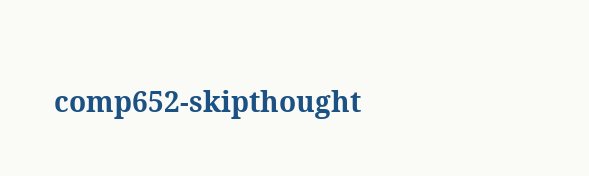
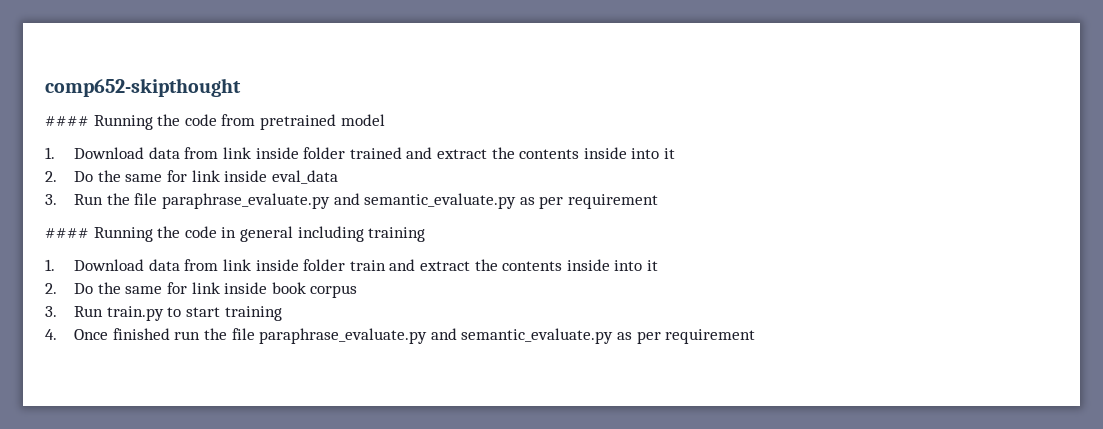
(361, 104) none -> [45,114,385,130] [45,147,675,159] [45,170,338,184] [45,193,658,209] [45,226,426,242] [45,259,658,271] [45,282,358,298] [45,306,282,321] [45,328,756,344] // #### Running the code from pretrained model // 1. Download data from link inside folder trained and extract the contents inside into it // 2. Do the same for link inside eval_data // 3. Run the file paraphrase_evaluate.py and semantic_evaluate.py as per requirement // #### Running the code in general including training // 1. Download data from link inside folder train and extract the contents inside into it // 2. Do the same for link inside book corpus // 3. Run train.py to start training // 4. Once finished run the file paraphrase_evaluate.py and semantic_evaluate.py as per requirement

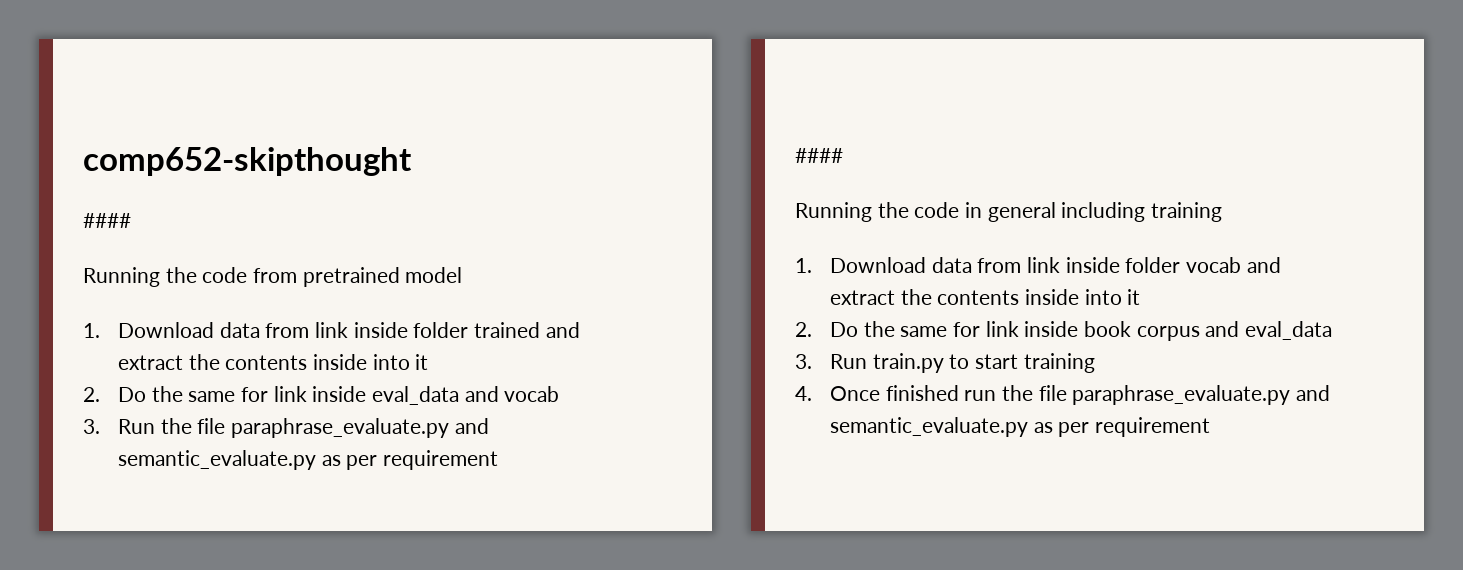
(89, 121) none -> (131, 220) //
(338, 177) none -> [464,386,560,402] and vocab
(89, 233) none -> (843, 155) //
[349,260,386,271] train -> [1185,257,1241,273] vocab
(358, 291) none -> [1205,321,1333,340] and eval_data

